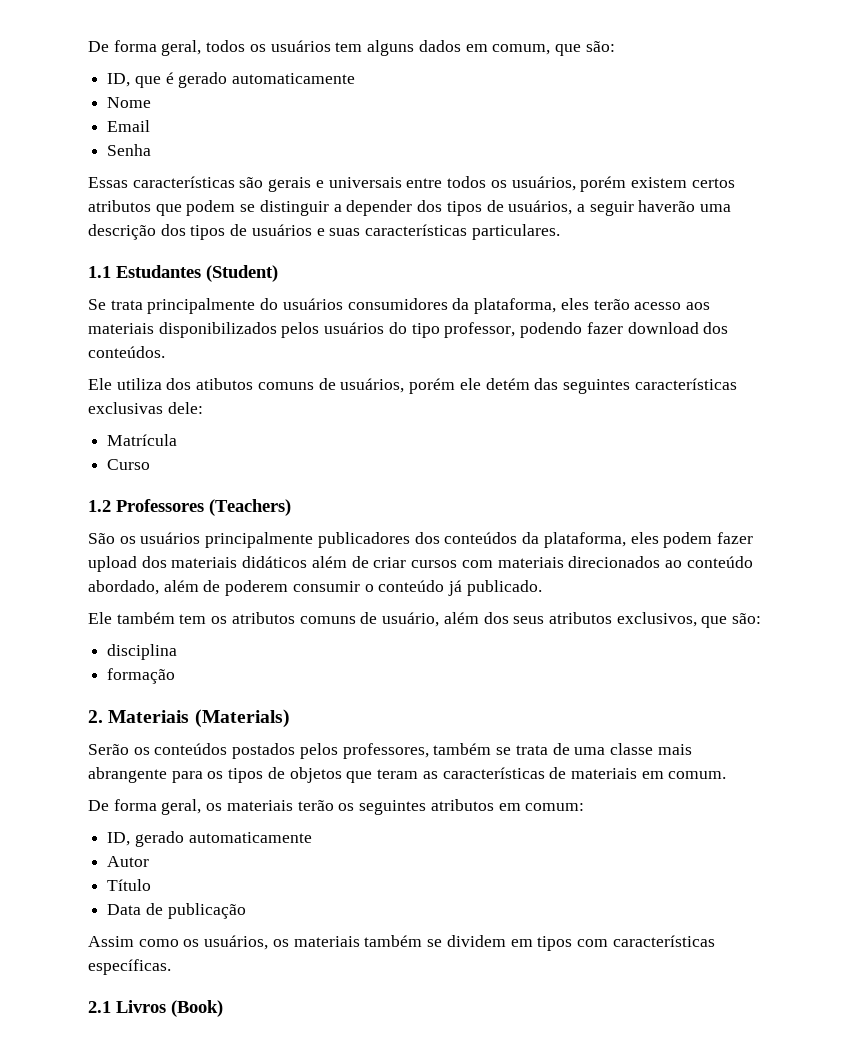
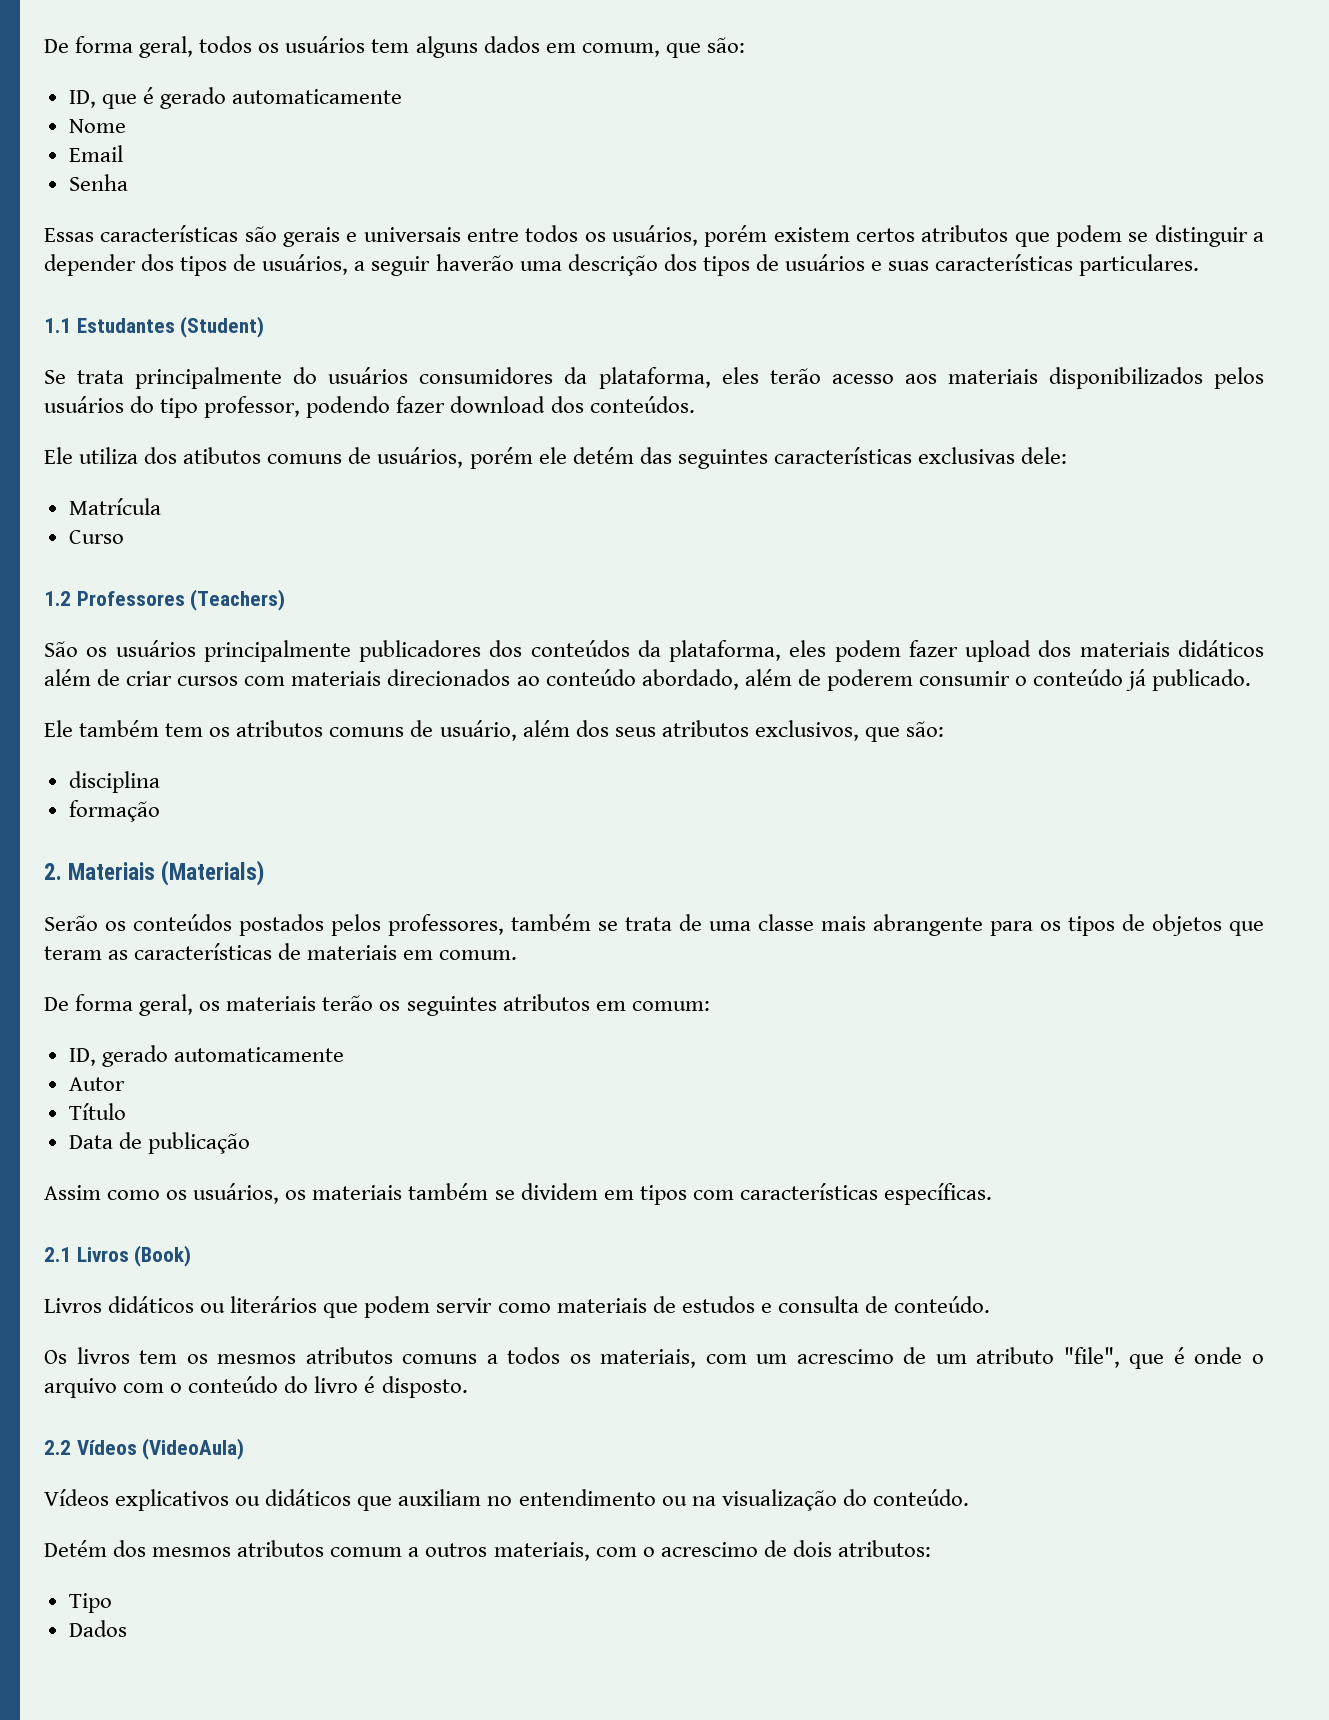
(223, 1008) none -> [44,1296,991,1318] [44,1347,1265,1369] [44,1376,468,1398] [44,1438,245,1460] [44,1489,969,1511] [44,1540,931,1561] [68,1593,112,1613] [68,1620,127,1637] // Livros didáticos ou literários que podem servir como materiais de estudos e consulta de conteúdo. // Os livros tem os mesmos atributos comuns a todos os materiais, com um acrescimo de um atributo "file", que é onde o arquivo com o conteúdo do livro é disposto. // 2.2 Vídeos (VideoAula) // Vídeos explicativos ou didáticos que auxiliam no entendimento ou na visualização do conteúdo. // Detém dos mesmos atributos comum a outros materiais, com o acrescimo de dois atributos: // Tipo // Dados

